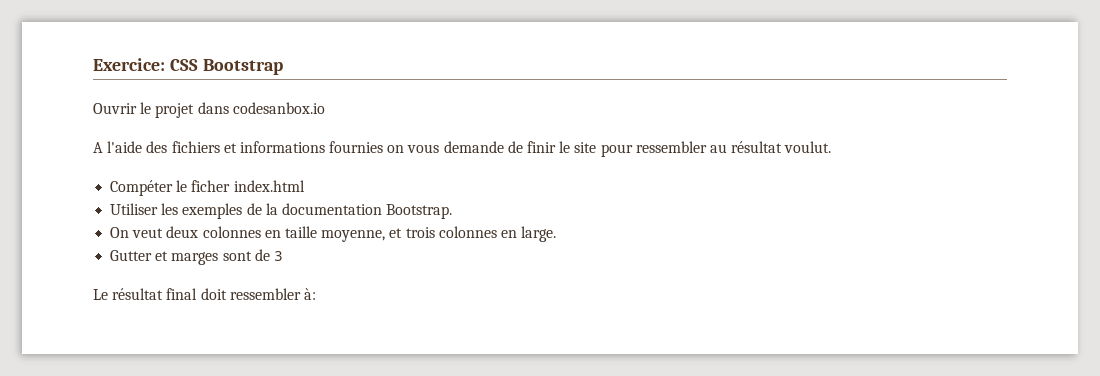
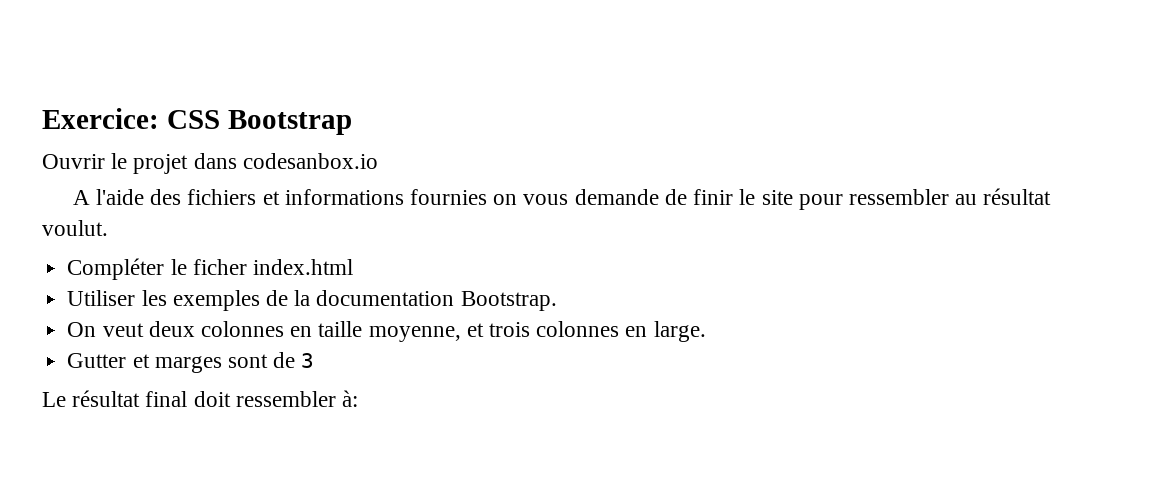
[110,180,174,196] Compéter -> [67,258,165,280] Compléter

